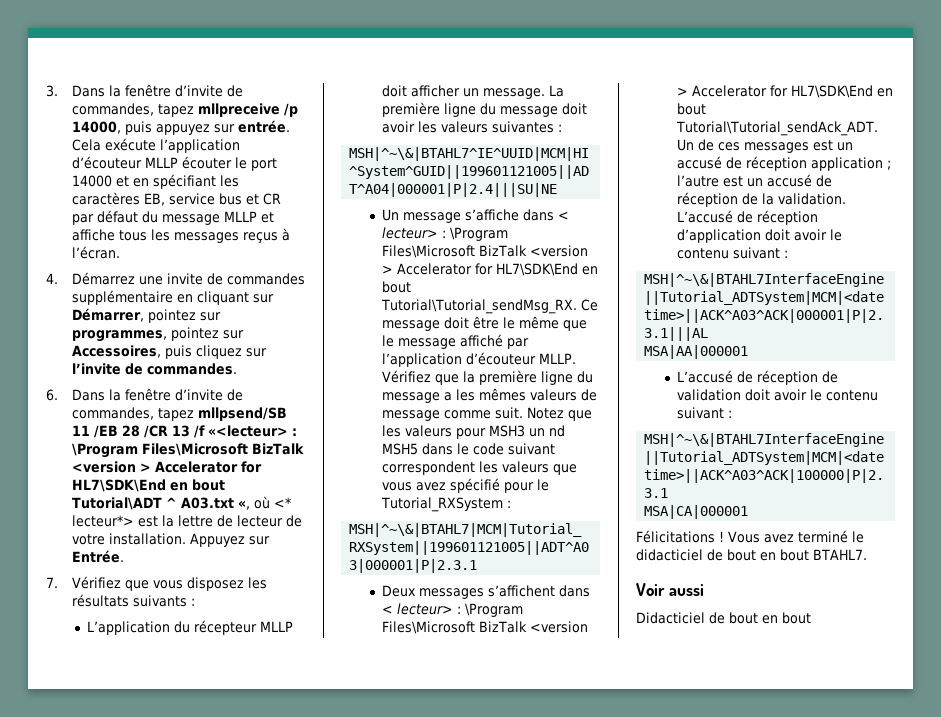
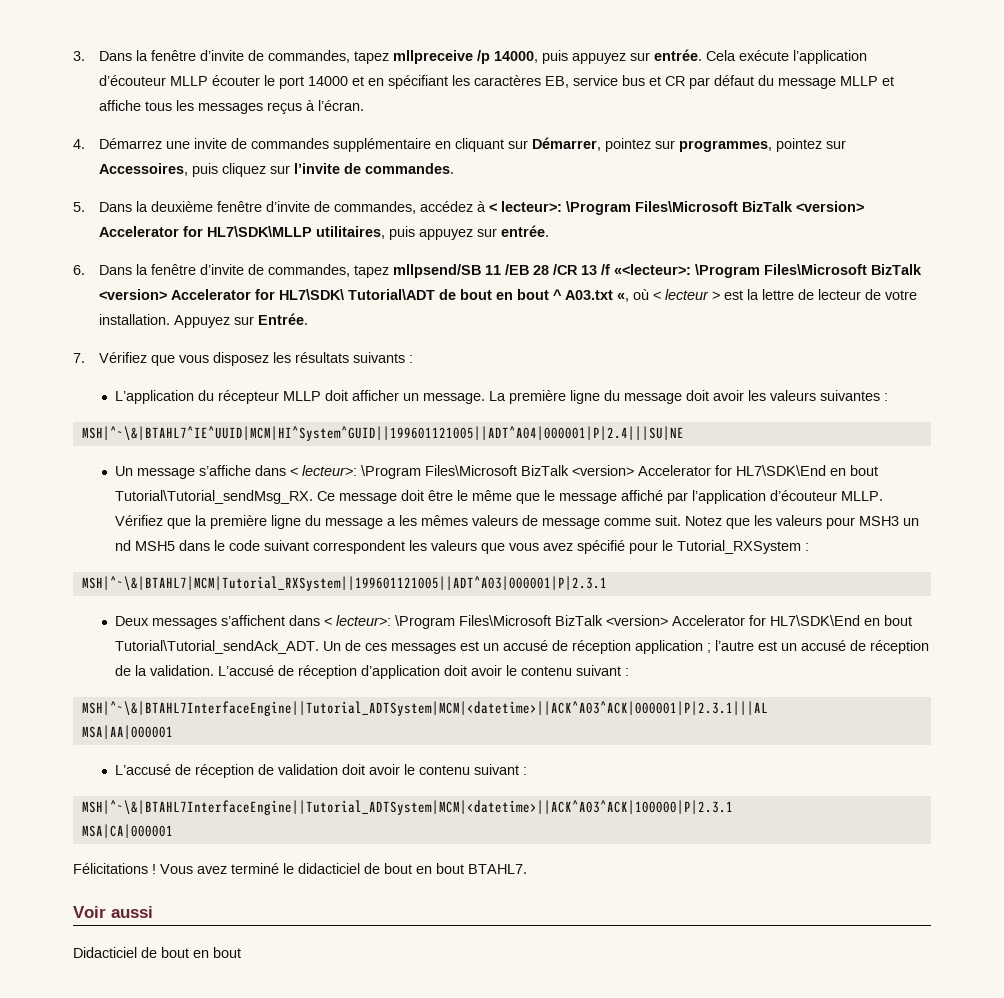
[46,389,121,401] 6. Dans la -> [73,201,865,215] [99,225,550,240] [73,264,149,275] 5. Dans la deuxième fenêtre d’invite de commandes, accédez à < lecteur>: \Program Files\Microsoft BizTalk <version> Accelerator for HL7\SDK\MLLP utilitaires, puis appuyez sur entrée. // 6. Dans la
[207,425,297,437] [71,443,304,458] [71,461,262,473] [71,479,225,492] [71,497,162,510] «<lecteur> : \Program Files\Microsoft BizTalk <version > Accelerator for HL7\SDK\End en bout Tutorial\ADT -> [614,264,923,278] [99,289,550,300] «<lecteur>: \Program Files\Microsoft BizTalk <version> Accelerator for HL7\SDK\ Tutorial\ADT de bout en bout
[273,497,291,508] [71,515,134,527] <* lecteur*> -> [653,289,721,300] < lecteur >
[381,227,508,241] [381,245,588,258] [381,265,393,274] lecteur> : \Program Files\Microsoft BizTalk <version > -> [302,465,635,479] lecteur>: \Program Files\Microsoft BizTalk <version>
[396,603,523,617] [381,621,588,634] [676,87,688,96] lecteur> : \Program Files\Microsoft BizTalk <version > -> [336,615,669,629] lecteur>: \Program Files\Microsoft BizTalk <version>

